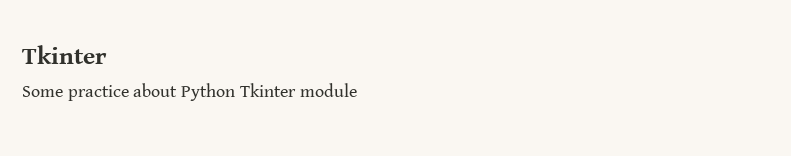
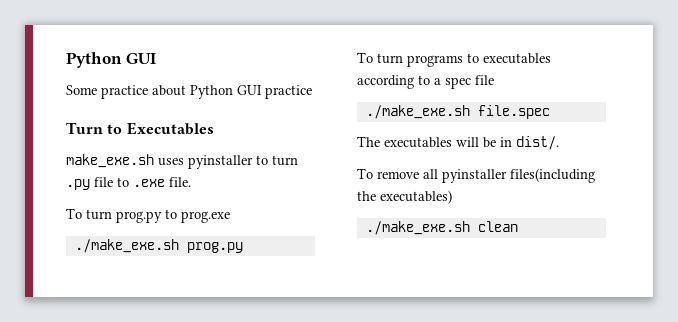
[22,45,107,64] Tkinter -> [66,52,156,68] Python GUI
[239,83,357,97] Tkinter module -> [237,85,312,99] [66,122,214,135] [66,154,298,169] [66,177,191,190] [66,208,230,223] [74,239,243,253] [357,52,551,67] [357,75,494,89] [365,105,550,119] [357,136,559,150] [357,168,595,183] [357,190,452,204] [365,221,518,235] GUI practice // Turn to Executables // make_exe.sh uses pyinstaller to turn .py file to .exe file. // To turn prog.py to prog.exe // ./make_exe.sh prog.py // To turn programs to executables according to a spec file // ./make_exe.sh file.spec // The executables will be in dist/. // To remove all pyinstaller files(including the executables) // ./make_exe.sh clean

